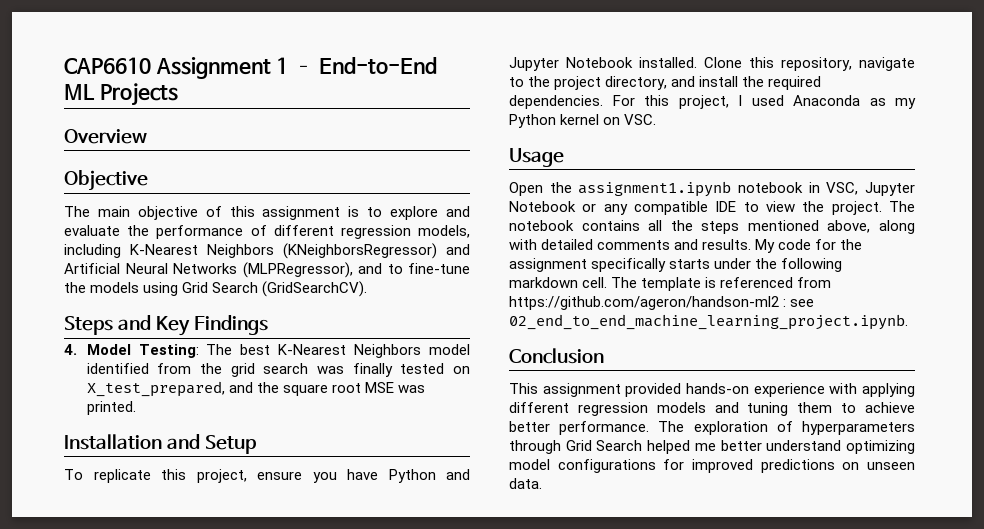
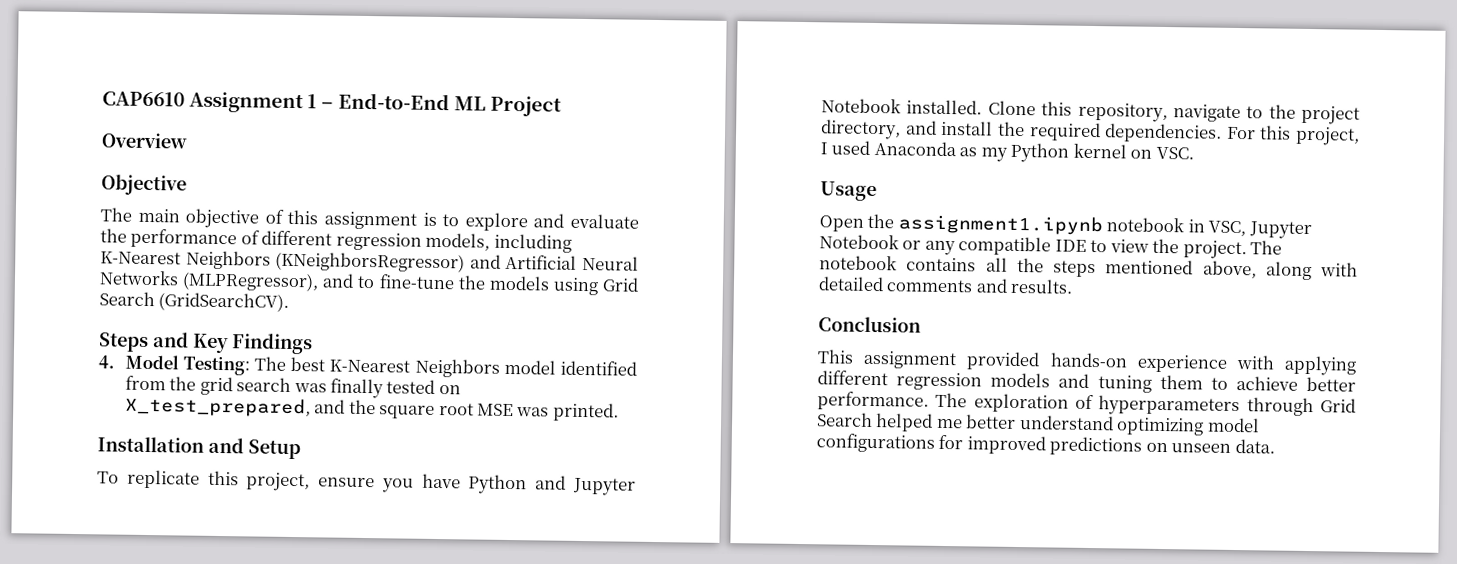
[99,83,178,106] Projects -> [489,95,562,117] Project
[755,239,863,253] [509,258,843,272] [509,277,832,291] [509,296,815,310] [509,314,908,330] My code for the assignment specifically starts under the following markdown cell. The template is referenced from https://github.com/ageron/handson-ml2 : see 02_end_to_end_machine_learning_project.ipynb. -> (1074, 286) none

